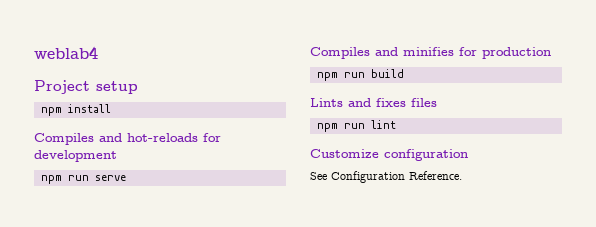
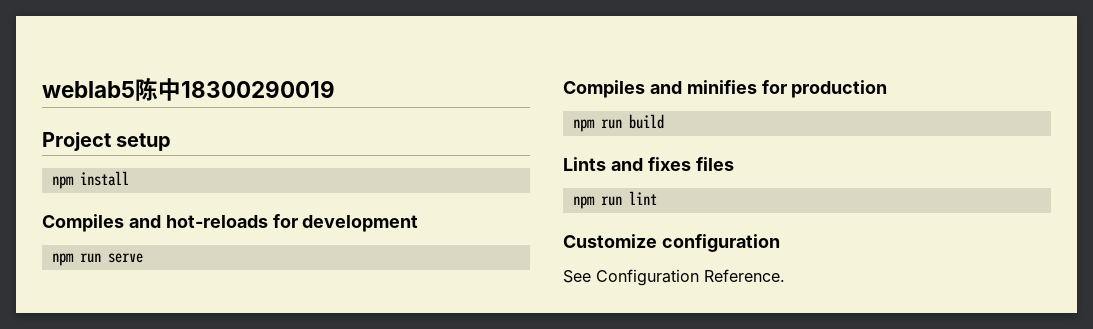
[34,46,98,59] weblab4 -> [42,78,335,101] weblab5陈中18300290019

